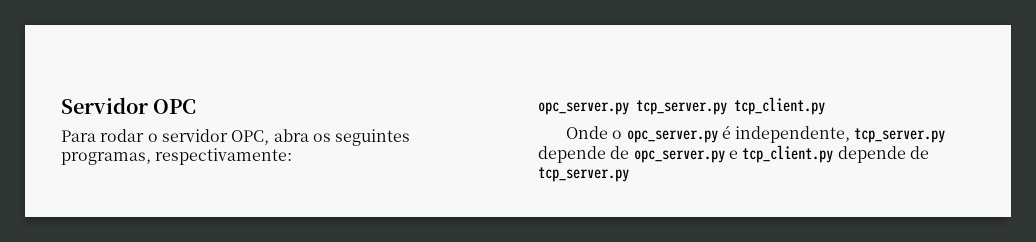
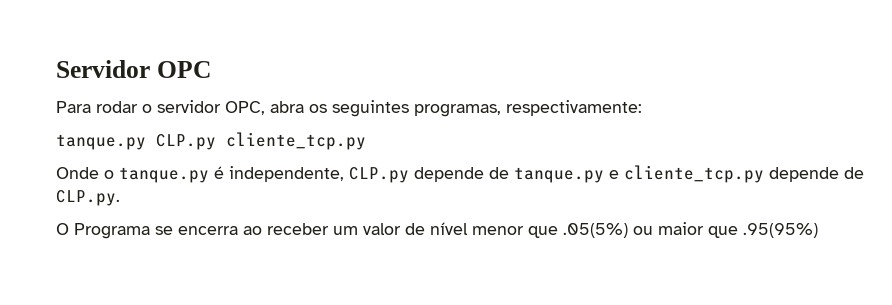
[538,97,825,115] opc_server.py tcp_server.py tcp_client.py -> [56,132,366,150] tanque.py CLP.py cliente_tcp.py
[626,130,718,143] opc_server.py -> [119,167,209,183] tanque.py
[854,128,946,143] [538,145,929,163] [538,167,629,182] tcp_server.py depende de opc_server.py e tcp_client.py depende de tcp_server.py -> [349,165,864,183] [56,190,120,206] [56,222,818,239] CLP.py depende de tanque.py e cliente_tcp.py depende de CLP.py. // O Programa se encerra ao receber um valor de nível menor que .05(5%) ou maior que .95(95%)

